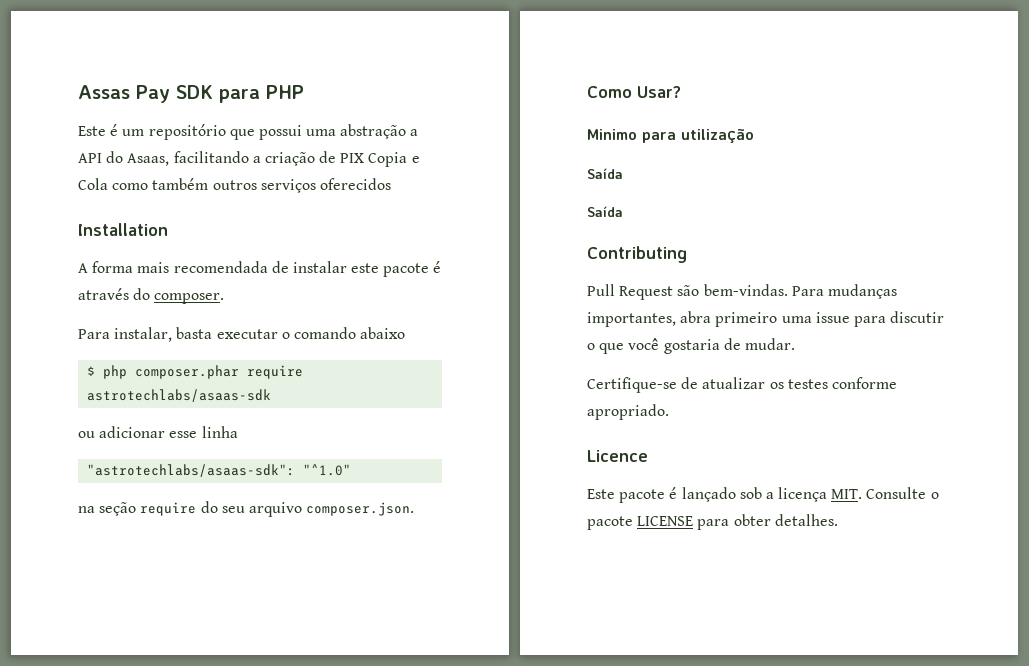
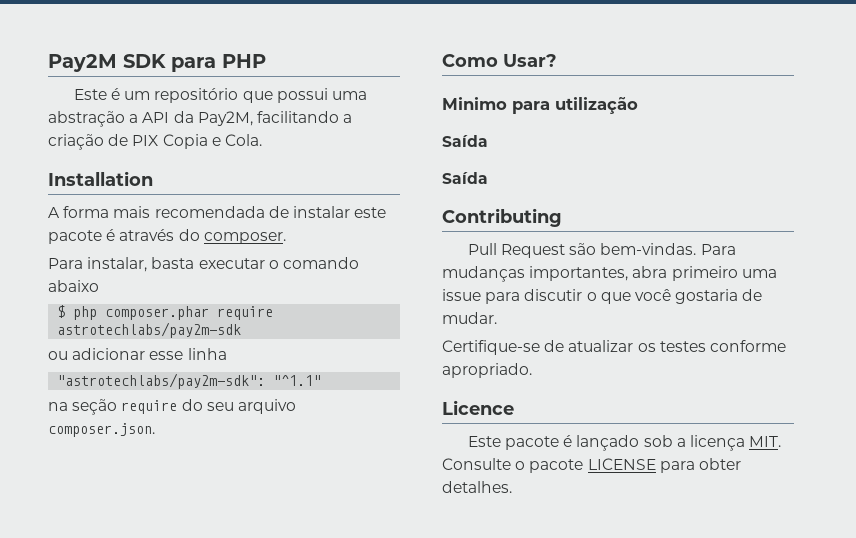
[78,85,170,103] Assas Pay -> [48,54,117,72] Pay2M
[106,151,170,166] do Asaas, -> [173,111,253,126] da Pay2M,
[78,178,391,193] Cola como também outros serviços oferecidos -> [224,134,262,146] Cola.
[87,389,272,402] astrotechlabs/asaas-sdk -> [57,322,242,338] astrotechlabs/pay2m-sdk
[87,464,352,477] "astrotechlabs/asaas-sdk": "^1.0" -> [57,373,322,389] "astrotechlabs/pay2m-sdk": "^1.1"

